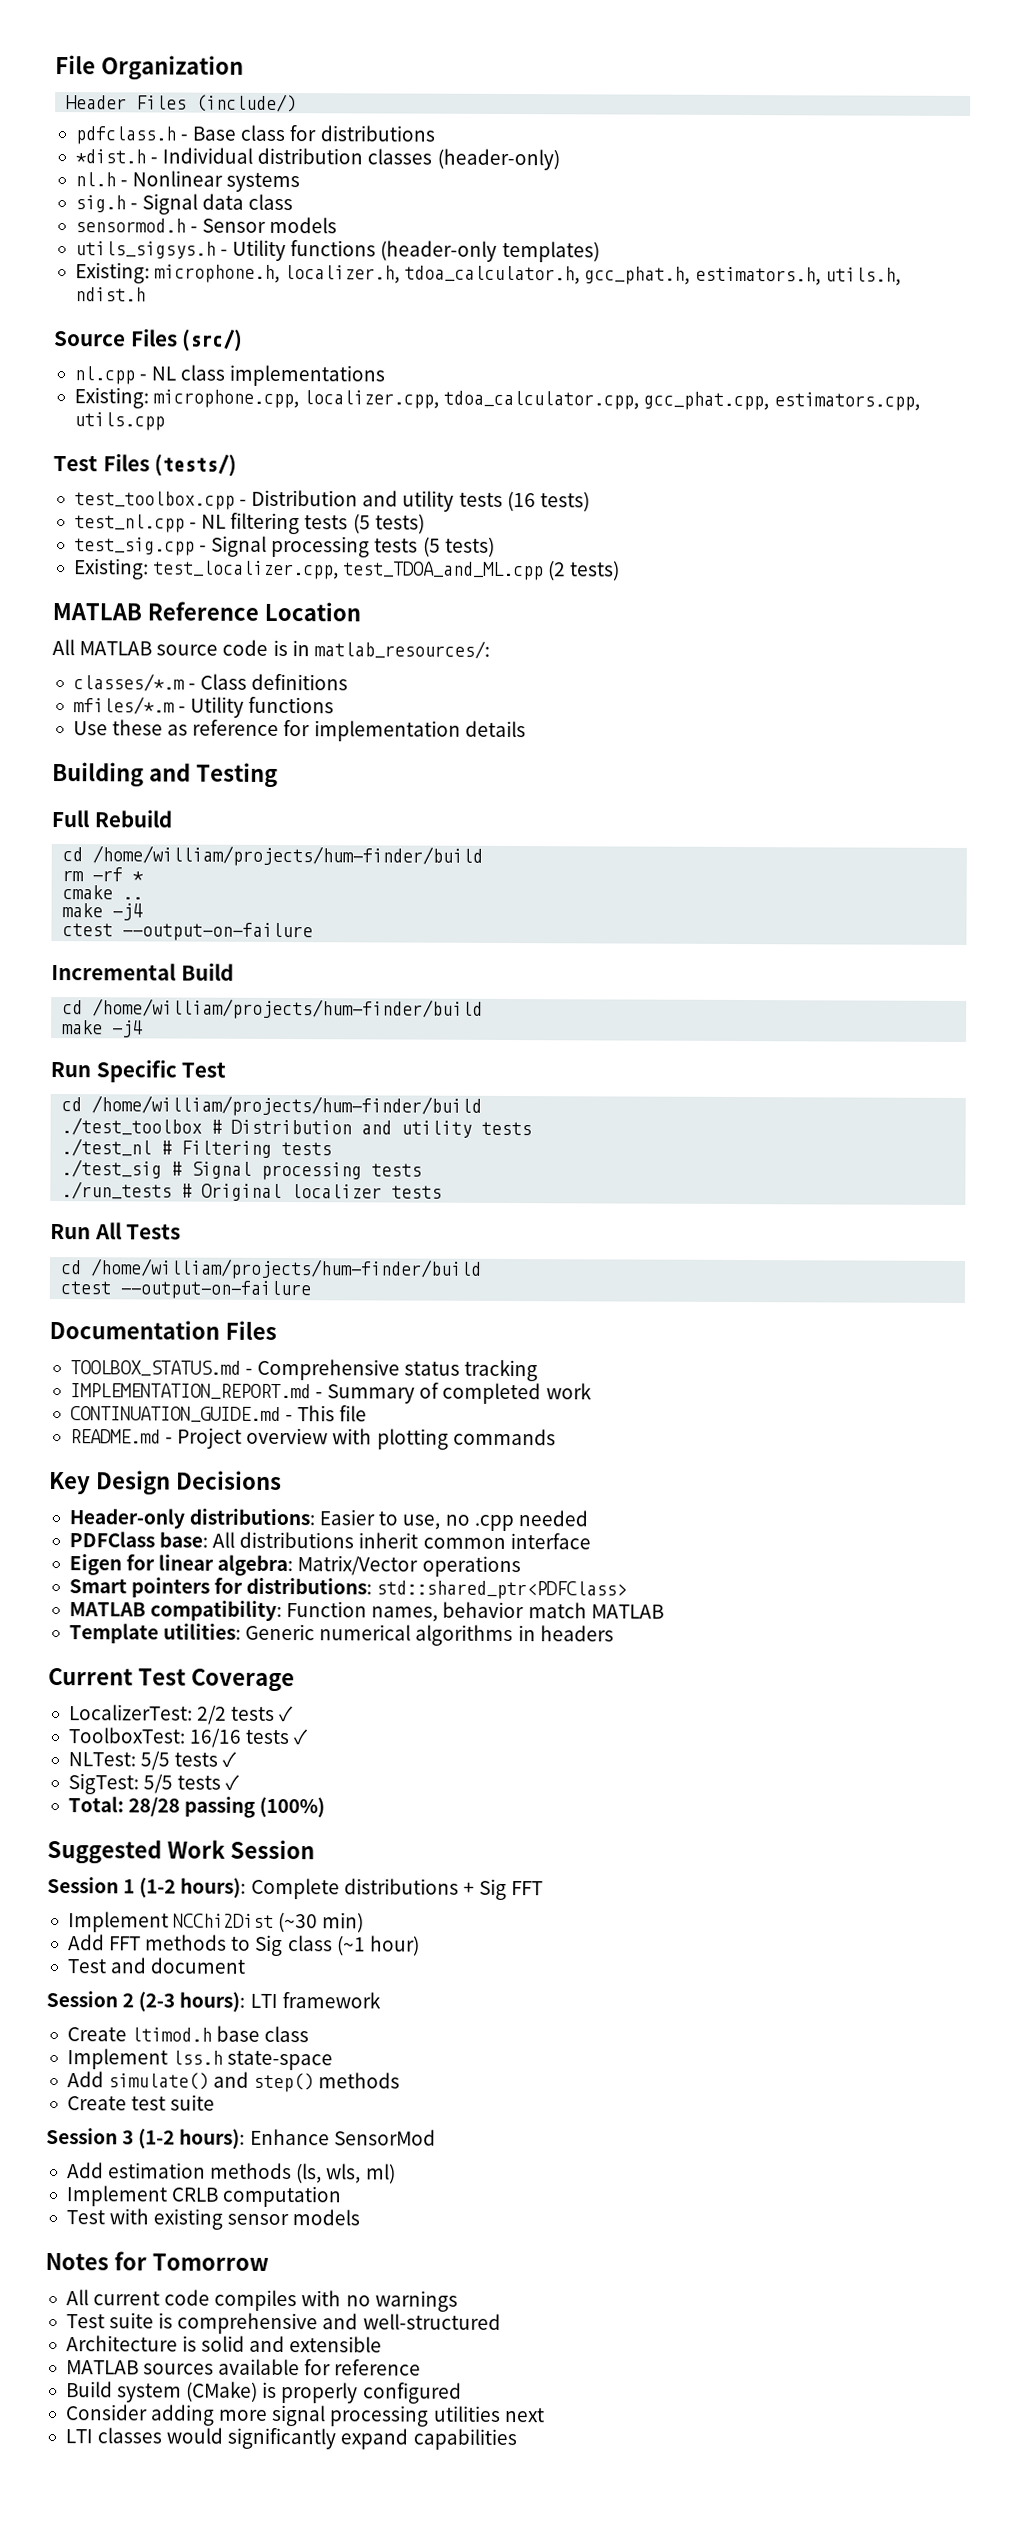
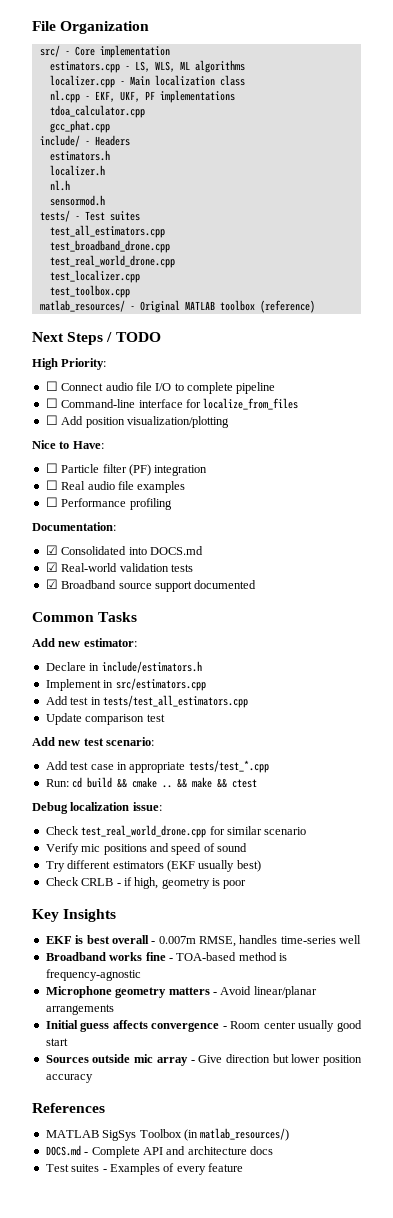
[66,93,298,113] [74,124,435,145] [74,147,560,171] [74,170,301,193] [74,193,294,215] [74,216,338,234] [74,239,600,263] [74,262,901,286] [74,287,146,302] [54,328,244,352] [73,364,386,387] [73,387,920,411] [73,412,165,431] [53,453,238,477] [73,489,590,512] [73,512,425,535] [73,535,495,558] [73,558,621,581] [52,601,361,622] [52,639,490,659] [72,673,349,692] [72,696,335,718] [72,719,526,742] [52,762,278,788] [51,809,173,828] [62,845,484,867] [62,867,145,882] [62,885,144,900] [62,903,144,921] [62,922,314,942] [51,962,234,981] [62,998,484,1020] [62,1020,144,1038] [50,1059,227,1083] [61,1095,483,1117] [61,1117,533,1138] [61,1138,333,1158] [61,1159,423,1181] [61,1181,443,1202] [50,1222,182,1240] [60,1258,483,1280] [60,1280,312,1300] [49,1320,277,1340] [69,1358,539,1382] [69,1382,592,1405] [69,1405,368,1424] [69,1427,556,1450] [49,1470,282,1496] [68,1508,588,1532] [68,1531,591,1550] [68,1554,521,1578] [68,1577,628,1600] [68,1600,664,1622] [68,1623,614,1647] [48,1667,295,1693] [68,1704,295,1725] [67,1727,310,1748] [67,1751,238,1771] [67,1773,241,1795] [67,1796,326,1818] [47,1839,315,1865] [47,1876,544,1901] [67,1911,365,1933] [67,1934,420,1957] [66,1957,247,1974] [46,1990,381,2012] [66,2025,310,2043] [66,2048,334,2071] [66,2071,401,2093] [66,2094,216,2111] [46,2127,436,2149] [66,2162,396,2184] [65,2185,343,2208] [65,2208,361,2230] [45,2251,269,2271] [65,2289,458,2312] [65,2312,501,2335] [65,2335,383,2353] [65,2358,422,2376] [65,2381,462,2404] [64,2404,545,2427] [64,2427,517,2451] Header Files (include/) // pdfclass.h - Base class for distributions // *dist.h - Individual distribution classes (header-only) // nl.h - Nonlinear systems // sig.h - Signal data class // sensormod.h - Sensor models // utils_sigsys.h - Utility functions (header-only templates) // Existing: microphone.h, localizer.h, tdoa_calculator.h, gcc_phat.h, estimators.h, utils.h, ndist.h // Source Files (src/) // nl.cpp - NL class implementations // Existing: microphone.cpp, localizer.cpp, tdoa_calculator.cpp, gcc_phat.cpp, estimators.cpp, utils.cpp // Test Files (tests/) // test_toolbox.cpp - Distribution and utility tests (16 tests) // test_nl.cpp - NL filtering tests (5 tests) // test_sig.cpp - Signal processing tests (5 tests) // Existing: test_localizer.cpp, test_TDOA_and_ML.cpp (2 tests) // MATLAB Reference Location // All MATLAB source code is in matlab_resources/: // classes/*.m - Class definitions // mfiles/*.m - Utility functions // Use these as reference for implementation details // Building and Testing // Full Rebuild // cd /home/william/projects/hum-finder/build // rm -rf * // cmake .. // make -j4 // ctest --output-on-failure // Incremental Build // cd /home/william/projects/hum-finder/build // make -j4 // Run Specific Test // cd /home/william/projects/hum-finder/build // ./test_toolbox # Distribution and utility tests // ./test_nl # Filtering tests // ./test_sig # Signal processing tests // ./run_tests # Original localizer tests // Run All Tests // cd /home/william/projects/hum-finder/build // ctest --output-on-failure // Documentation Files // TOOLBOX_STATUS.md - Comprehensive status tracking // IMPLEMENTATION_REPORT.md - Summary of completed work // CONTINUATION_GUIDE.md - This file // README.md - Project overview with plotting commands // Key Design Decisions // Header-only distributions: Easier to use, no .cpp needed // PDFClass base: All distributions inherit common interface // Eigen for linear algebra: Matrix/Vector operations // Smart pointers for distributions: std::shared_ptr<PDFClass> // MATLAB compatibility: Function names, behavior match MATLAB // Template utilities: Generic numerical algorithms in headers // Current Test Coverage // LocalizerTest: 2/2 tests ✓ // ToolboxTest: 16/16 tests ✓ // NLTest: 5/5 tests ✓ // SigTest: 5/5 tests ✓ // Total: 28/28 passing (100%) // Suggested Work Session // Session 1 (1-2 hours): Complete distributions + Sig FFT // Implement NCChi2Dist (~30 min) // Add FFT methods to Sig class (~1 hour) // Test and document // Session 2 (2-3 hours): LTI framework // Create ltimod.h base class // Implement lss.h state-space // Add simulate() and step() methods // Create test suite // Session 3 (1-2 hours): Enhance SensorMod // Add estimation methods (ls, wls, ml) // Implement CRLB computation // Test with existing sensor models // Notes for Tomorrow // All current code compiles with no warnings // Test suite is comprehensive and well-structured // Architecture is solid and extensible // MATLAB sources available for reference // Build system (CMake) is properly configured // Consider adding more signal processing utilities next // LTI classes would significantly expand capabilities -> [39,45,170,58] [49,60,245,73] [49,75,245,88] [49,90,235,103] [49,105,145,118] [49,120,110,133] [39,135,130,147] [49,150,110,161] [49,165,105,176] [49,180,70,191] [49,195,105,206] [39,210,140,222] [49,225,165,238] [49,240,170,253] [49,255,175,268] [49,270,140,283] [49,285,130,298] [39,300,315,313] [32,332,161,345] [32,358,107,370] [45,381,276,394] [45,398,299,410] [45,415,229,428] [32,440,104,449] [45,463,208,476] [45,480,186,493] [45,497,172,510] [32,522,116,531] [45,545,203,555] [45,562,193,572] [45,579,257,592] [32,612,138,622] [32,638,137,647] [45,661,202,673] [45,678,206,691] [45,695,248,708] [45,713,165,725] [32,737,155,746] [45,760,269,773] [45,777,258,788] [32,802,162,814] [45,825,307,838] [45,843,247,855] [45,860,261,872] [45,877,247,889] [32,909,117,922] [45,935,362,947] [45,952,287,961] [45,969,141,981] [45,986,317,998] [45,1004,114,1015] [45,1020,362,1032] [45,1038,68,1046] [45,1054,363,1066] [45,1074,93,1083] [32,1103,105,1113] [45,1128,290,1141] [45,1145,273,1158] [45,1163,243,1175] src/ - Core implementation // estimators.cpp - LS, WLS, ML algorithms // localizer.cpp - Main localization class // nl.cpp - EKF, UKF, PF implementations // tdoa_calculator.cpp // gcc_phat.cpp // include/ - Headers // estimators.h // localizer.h // nl.h // sensormod.h // tests/ - Test suites // test_all_estimators.cpp // test_broadband_drone.cpp // test_real_world_drone.cpp // test_localizer.cpp // test_toolbox.cpp // matlab_resources/ - Original MATLAB toolbox (reference) // Next Steps / TODO // High Priority: // ☐ Connect audio file I/O to complete pipeline // ☐ Command-line interface for localize_from_files // ☐ Add position visualization/plotting // Nice to Have: // ☐ Particle filter (PF) integration // ☐ Real audio file examples // ☐ Performance profiling // Documentation: // ☑ Consolidated into DOCS.md // ☑ Real-world validation tests // ☑ Broadband source support documented // Common Tasks // Add new estimator: // Declare in include/estimators.h // Implement in src/estimators.cpp // Add test in tests/test_all_estimators.cpp // Update comparison test // Add new test scenario: // Add test case in appropriate tests/test_*.cpp // Run: cd build && cmake .. && make && ctest // Debug localization issue: // Check test_real_world_drone.cpp for similar scenario // Verify mic positions and speed of sound // Try different estimators (EKF usually best) // Check CRLB - if high, geometry is poor // Key Insights // EKF is best overall - 0.007m RMSE, handles time-series well // Broadband works fine - TOA-based method is frequency-agnostic // Microphone geometry matters - Avoid linear/planar arrangements // Initial guess affects convergence - Room center usually good start // Sources outside mic array - Give direction but lower position accuracy // References // MATLAB SigSys Toolbox (in matlab_resources/) // DOCS.md - Complete API and architecture docs // Test suites - Examples of every feature

